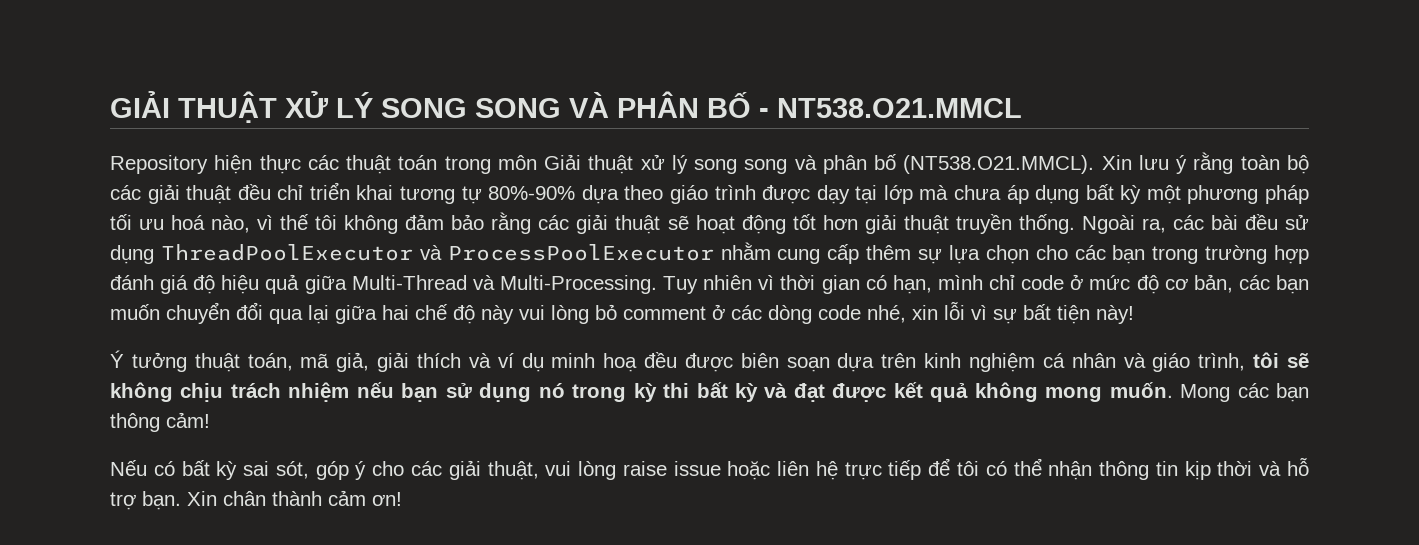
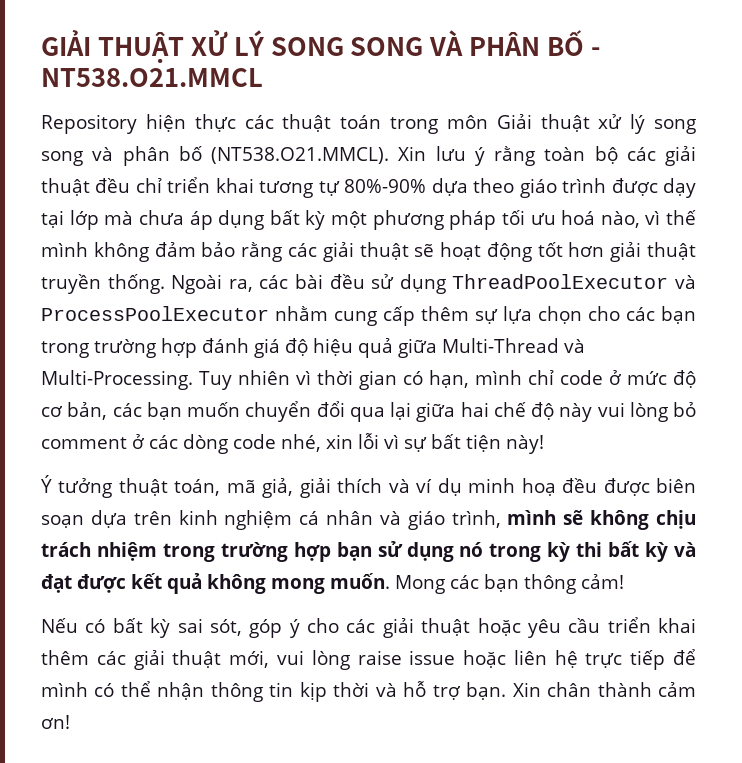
[315,215,338,230] tôi -> [41,242,88,257] mình
[1253,352,1280,368] tôi -> [507,510,557,525] mình
[356,382,394,398] nếu -> [162,542,331,562] trong trường hợp
[487,461,539,480] thuật, -> [421,617,696,638] [41,650,270,670] thuật hoặc yêu cầu triển khai thêm các giải thuật mới,
[957,461,980,476] tôi -> [41,682,88,697] mình

